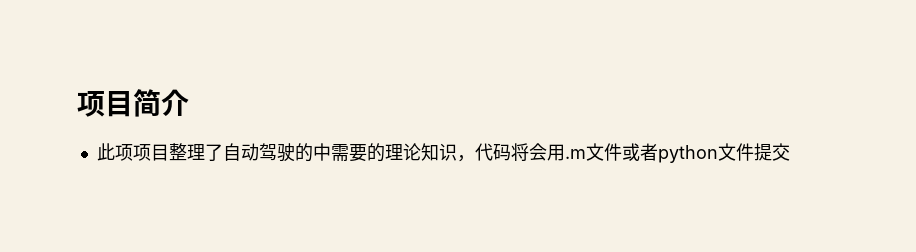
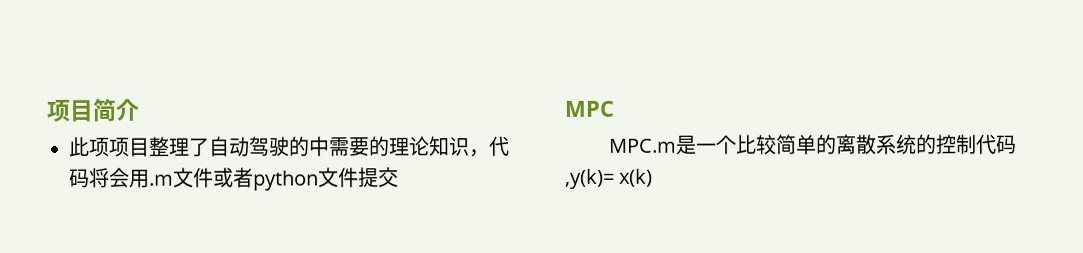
(790, 152) none -> [564,100,614,117] [609,134,1018,155] [565,168,654,189] // MPC // MPC.m是一个比较简单的离散系统的控制代码,y(k)= x(k)

